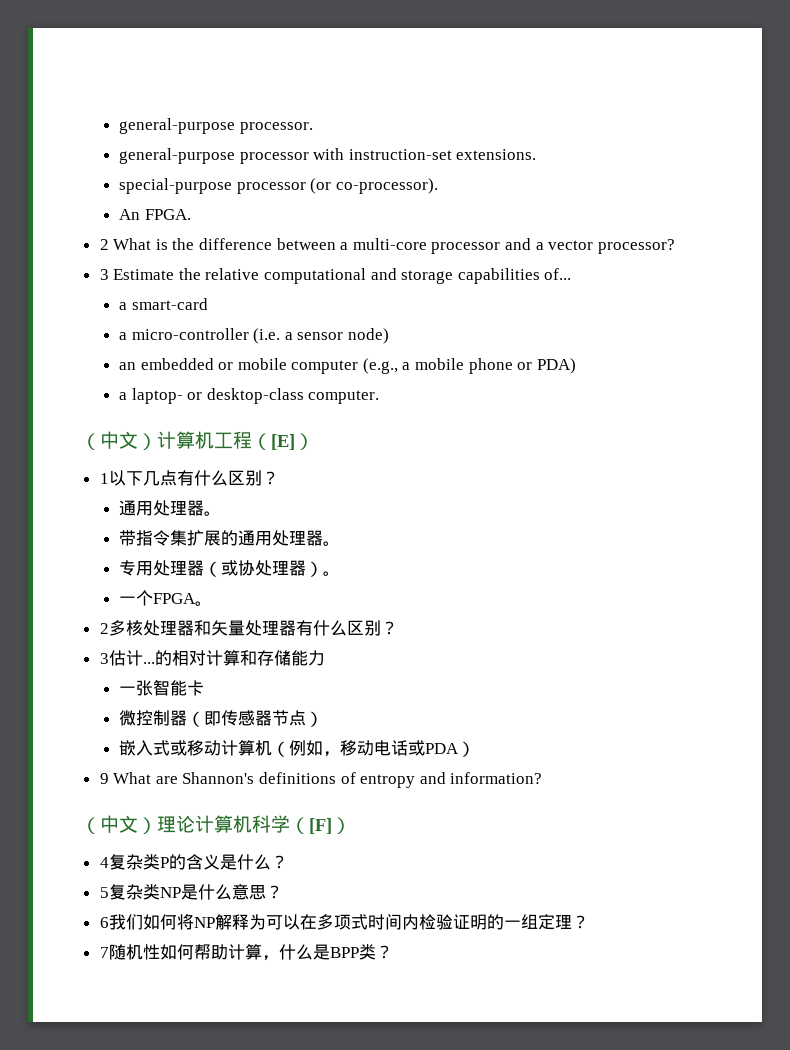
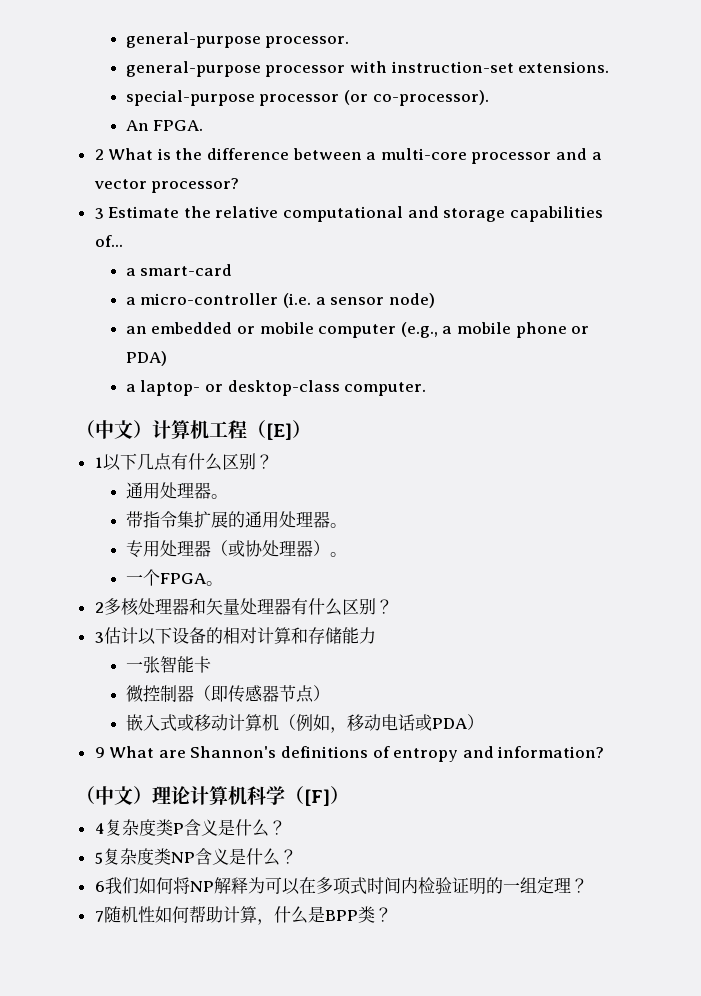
[142,662,155,664] ... -> [137,627,206,645] 以下设备
[142,854,186,870] 类P的 -> [138,819,184,836] 度类P
[142,884,266,900] 类NP是什么意思 -> [136,848,280,866] 度类NP含义是什么

